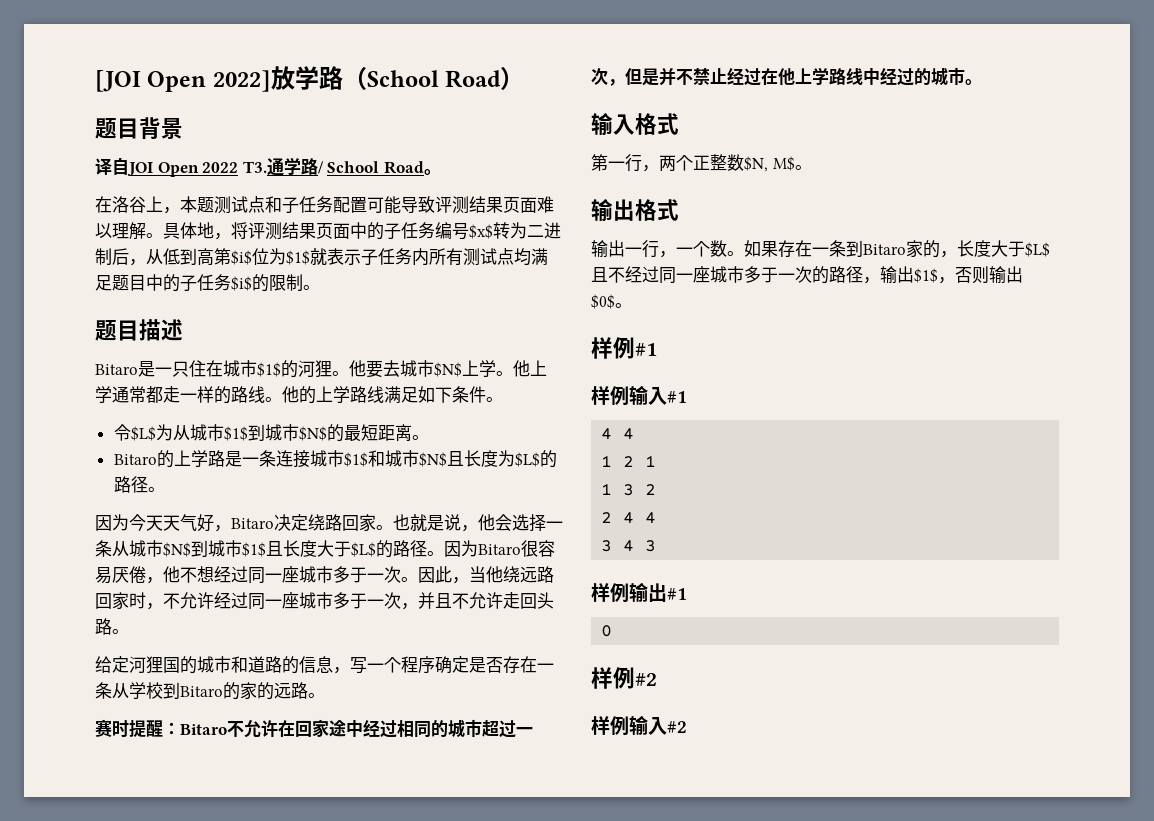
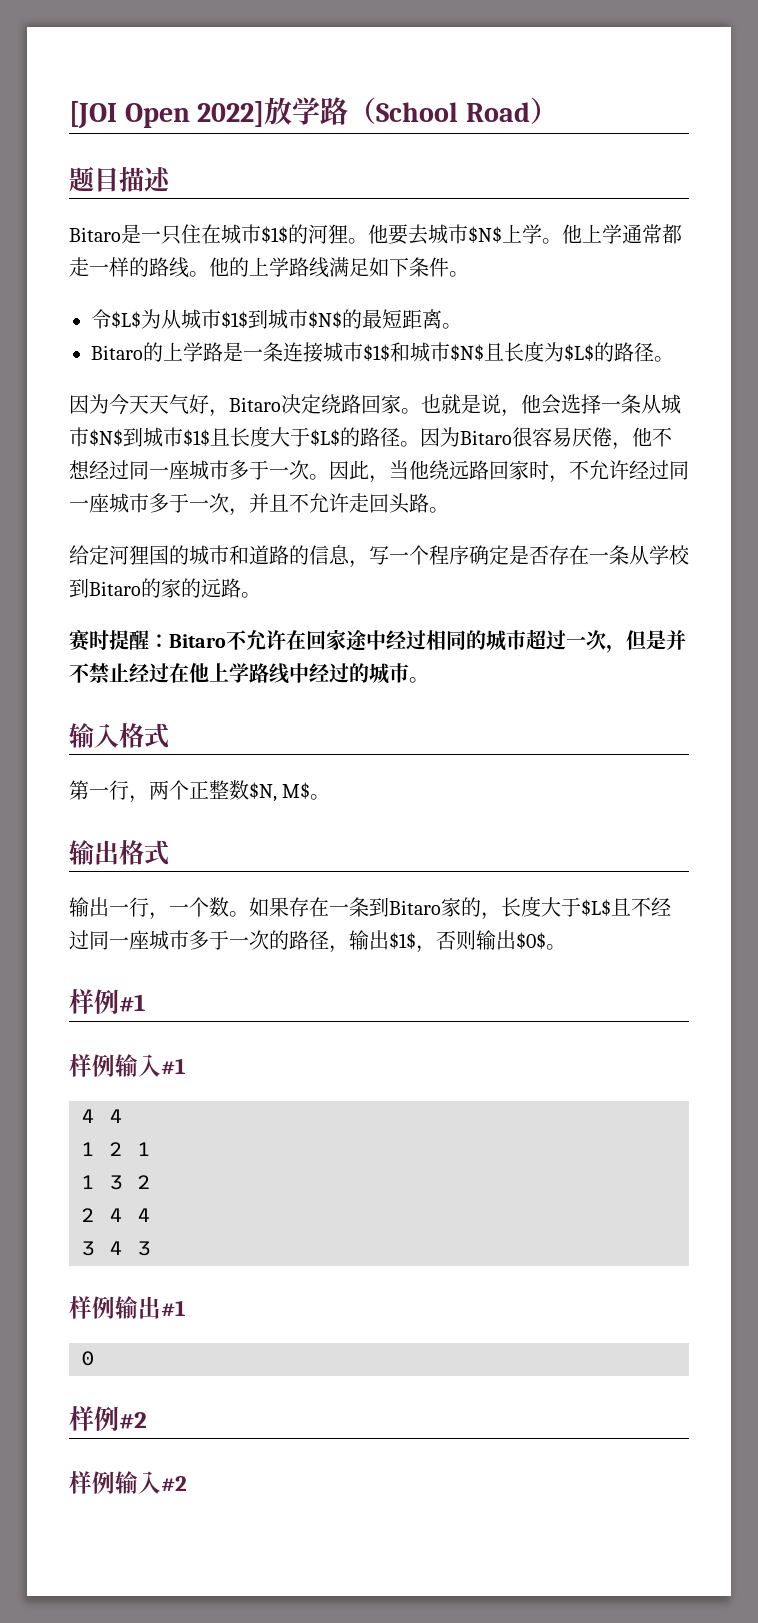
[95,117,183,140] [95,157,441,177] [95,196,554,214] [95,222,561,240] [95,248,548,266] [95,274,320,292] // 题目背景 // 译自JOI Open 2022 T3.通学路/ School Road。 // 在洛谷上，本题测试点和子任务配置可能导致评测结果页面难以理解。具体地，将评测结果页面中的子任务编号$x$转为二进制后，从低到高第$i$位为$1$就表示子任务内所有测试点均满足题目中的子任务$i$的限制。 -> (558, 110) none

